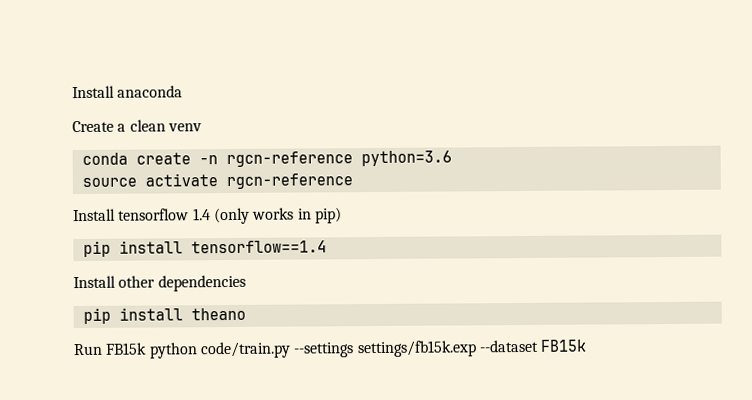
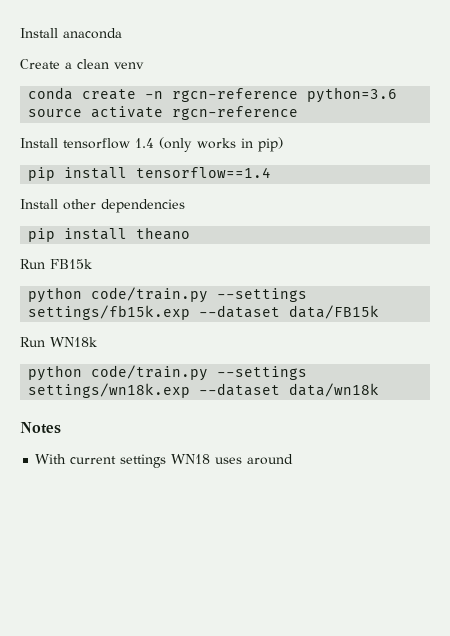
(148, 348) none -> (92, 264) //
[540,339,588,352] FB15k -> [289,305,380,319] [20,337,97,347] [28,365,308,381] [28,383,380,398] [20,422,61,434] [35,454,294,468] data/FB15k // Run WN18k // python code/train.py --settings settings/wn18k.exp --dataset data/wn18k // Notes // With current settings WN18 uses around

